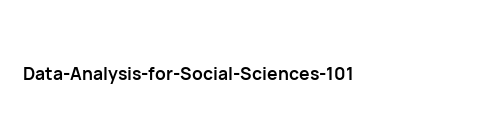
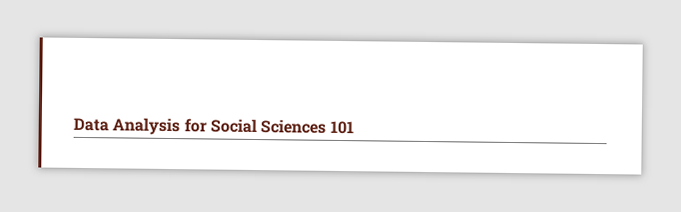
[23,67,354,84] Data-Analysis-for-Social-Sciences-101 -> [73,117,354,136] Data Analysis for Social Sciences 101

